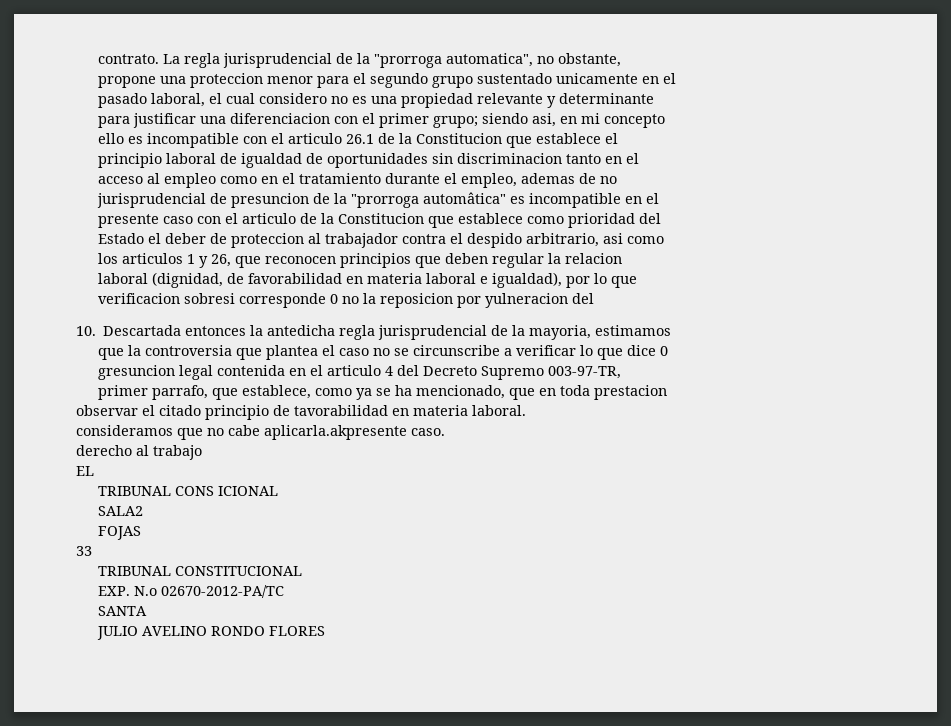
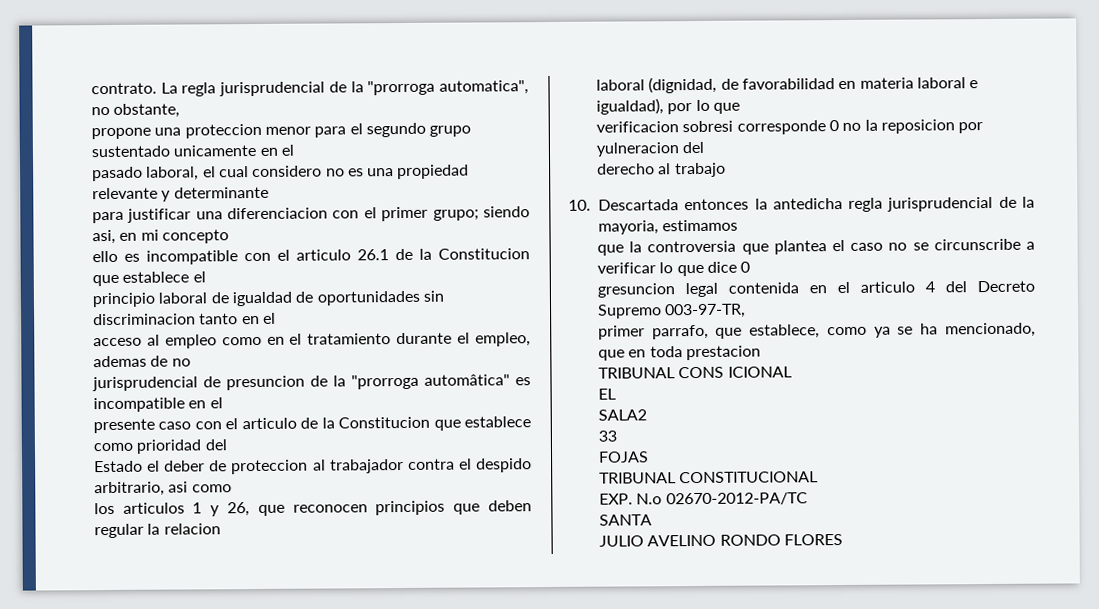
(594, 298) none -> [596,162,726,178] // derecho al trabajo
[76,405,526,420] [76,425,445,440] [76,445,202,460] [76,466,94,476] // observar el citado principio de tavorabilidad en materia laboral. // consideramos que no cabe aplicarla.akpresente caso. // derecho al trabajo // EL -> (761, 353) none
(278, 491) none -> [597,388,616,400] // EL
(143, 511) none -> [597,430,617,442] // 33
[76,546,92,556] // 33 -> (649, 457) none

